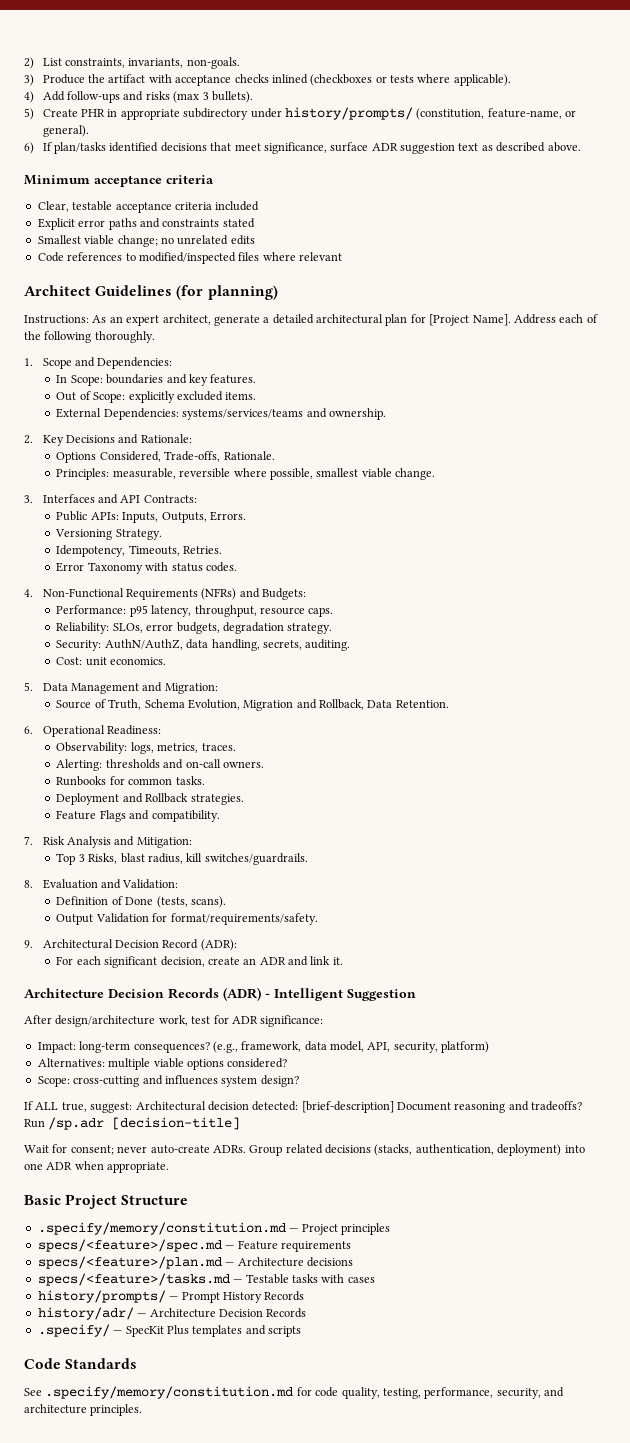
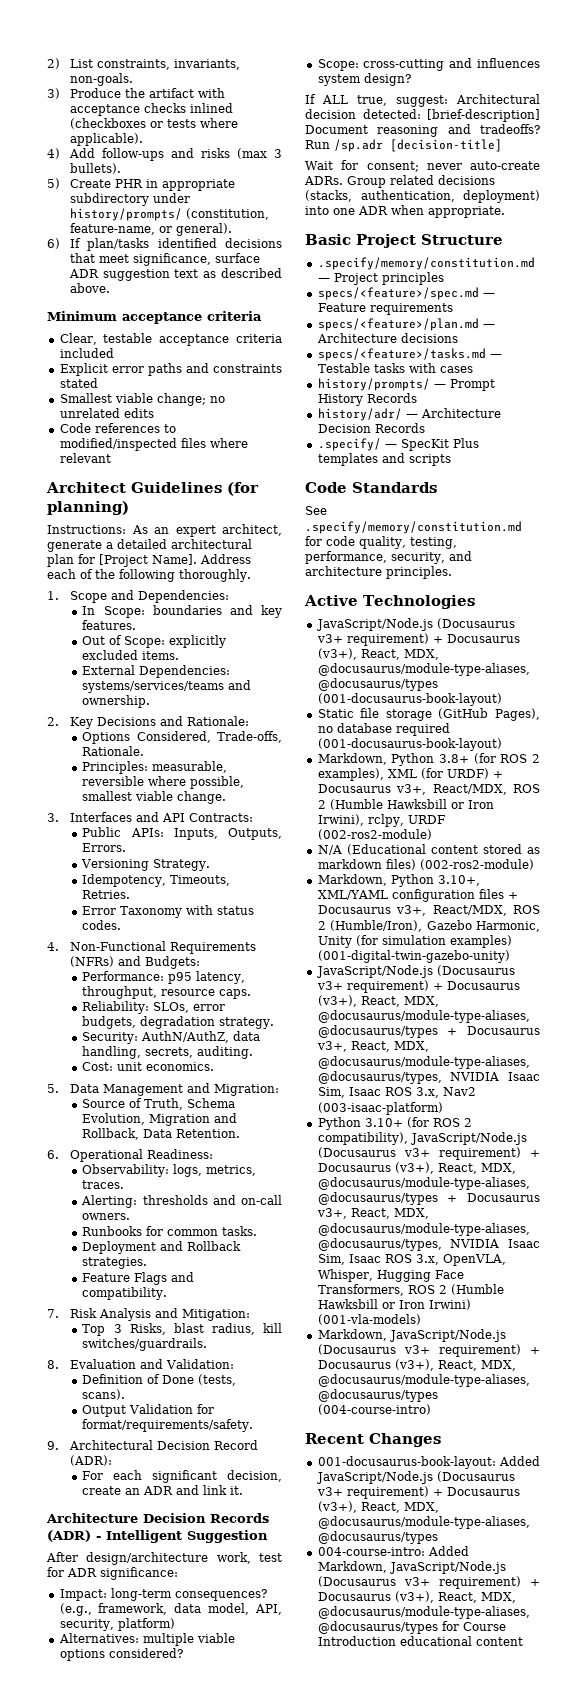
(143, 1410) none -> [304,595,475,609] [315,618,515,631] [316,633,520,646] [317,648,439,660] [317,663,530,676] [317,678,438,691] [317,693,502,706] [317,708,540,721] [317,723,450,736] [317,738,502,751] [317,753,540,766] [317,768,503,781] [317,784,540,795] [317,799,494,810] [317,814,445,827] [317,829,432,840] [317,844,540,855] [317,859,534,870] [317,874,480,887] [317,889,518,902] [317,905,540,916] [317,920,540,932] [317,935,512,948] [317,950,510,963] [315,965,515,978] [316,980,520,993] [317,995,439,1007] [317,1010,530,1023] [317,1025,540,1038] [316,1041,429,1052] [317,1056,530,1069] [317,1071,540,1084] [317,1087,476,1098] [317,1102,443,1115] [317,1117,472,1130] [317,1132,527,1145] [317,1147,540,1160] [317,1162,516,1174] [317,1177,530,1190] [317,1192,540,1205] [316,1208,429,1219] [317,1223,530,1236] [317,1238,540,1251] [317,1254,506,1266] [317,1269,464,1282] [317,1284,504,1296] [317,1299,471,1310] [317,1314,421,1325] [317,1329,506,1342] [317,1344,540,1357] [317,1359,516,1371] [317,1374,530,1387] [317,1389,438,1402] [317,1404,431,1415] [305,1433,441,1447] [317,1456,540,1469] [315,1471,515,1484] [316,1486,520,1499] [317,1501,439,1513] [317,1516,530,1529] [317,1531,438,1544] [317,1546,469,1556] [317,1561,506,1574] [317,1576,540,1589] [317,1591,516,1603] [317,1606,530,1619] [317,1621,506,1634] [317,1636,523,1646] // Active Technologies // JavaScript/Node.js (Docusaurus v3+ requirement) + Docusaurus (v3+), React, MDX, @docusaurus/module-type-aliases, @docusaurus/types (001-docusaurus-book-layout) // Static file storage (GitHub Pages), no database required (001-docusaurus-book-layout) // Markdown, Python 3.8+ (for ROS 2 examples), XML (for URDF) + Docusaurus v3+, React/MDX, ROS 2 (Humble Hawksbill or Iron Irwini), rclpy, URDF (002-ros2-module) // N/A (Educational content stored as markdown files) (002-ros2-module) // Markdown, Python 3.10+, XML/YAML configuration files + Docusaurus v3+, React/MDX, ROS 2 (Humble/Iron), Gazebo Harmonic, Unity (for simulation examples) (001-digital-twin-gazebo-unity) // JavaScript/Node.js (Docusaurus v3+ requirement) + Docusaurus (v3+), React, MDX, @docusaurus/module-type-aliases, @docusaurus/types + Docusaurus v3+, React, MDX, @docusaurus/module-type-aliases, @docusaurus/types, NVIDIA Isaac Sim, Isaac ROS 3.x, Nav2 (003-isaac-platform) // Python 3.10+ (for ROS 2 compatibility), JavaScript/Node.js (Docusaurus v3+ requirement) + Docusaurus (v3+), React, MDX, @docusaurus/module-type-aliases, @docusaurus/types + Docusaurus v3+, React, MDX, @docusaurus/module-type-aliases, @docusaurus/types, NVIDIA Isaac Sim, Isaac ROS 3.x, OpenVLA, Whisper, Hugging Face Transformers, ROS 2 (Humble Hawksbill or Iron Irwini) (001-vla-models) // Markdown, JavaScript/Node.js (Docusaurus v3+ requirement) + Docusaurus (v3+), React, MDX, @docusaurus/module-type-aliases, @docusaurus/types (004-course-intro) // Recent Changes // 001-docusaurus-book-layout: Added JavaScript/Node.js (Docusaurus v3+ requirement) + Docusaurus (v3+), React, MDX, @docusaurus/module-type-aliases, @docusaurus/types // 004-course-intro: Added Markdown, JavaScript/Node.js (Docusaurus v3+ requirement) + Docusaurus (v3+), React, MDX, @docusaurus/module-type-aliases, @docusaurus/types for Course Introduction educational content

